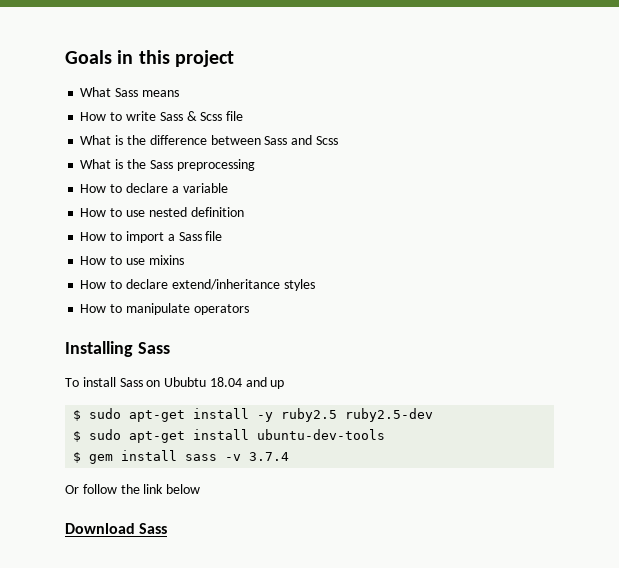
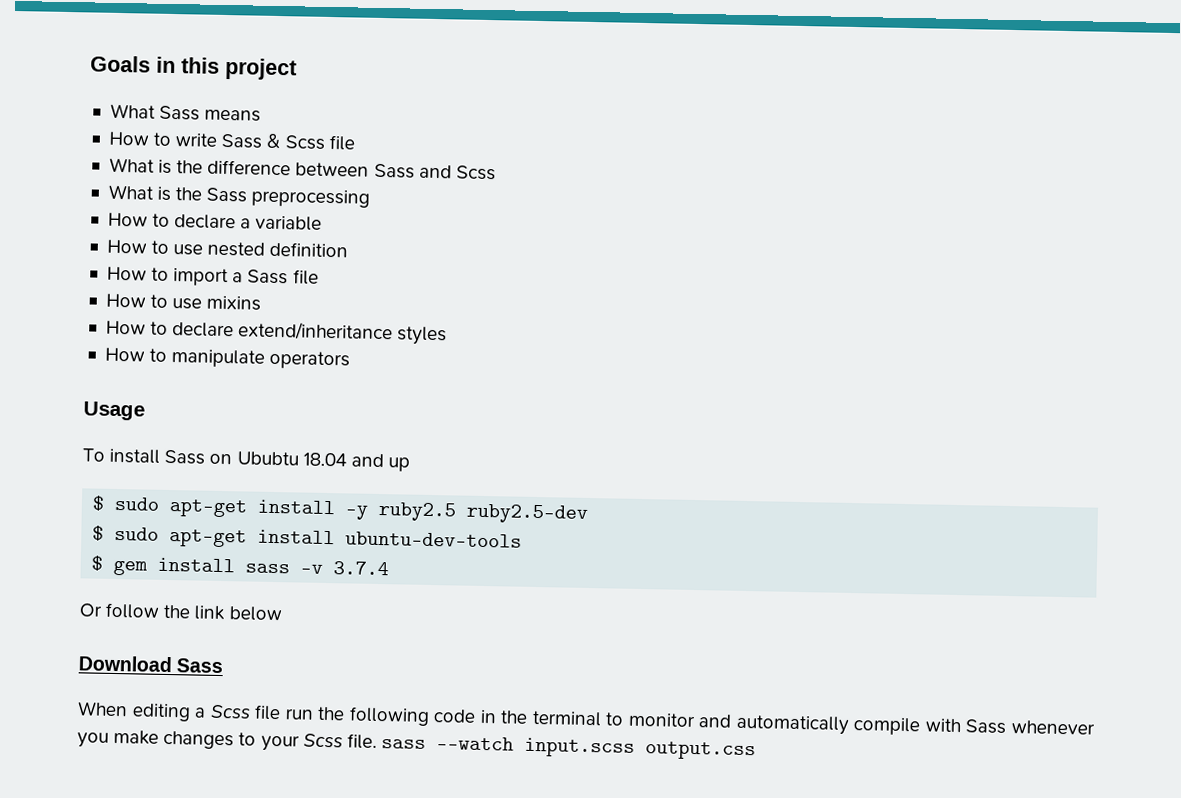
[65,341,170,357] Installing Sass -> [83,401,145,421] Usage
(168, 528) none -> [77,701,1095,736] [77,729,756,761] // When editing a Scss file run the following code in the terminal to monitor and automatically compile with Sass whenever you make changes to your Scss file. sass --watch input.scss output.css

